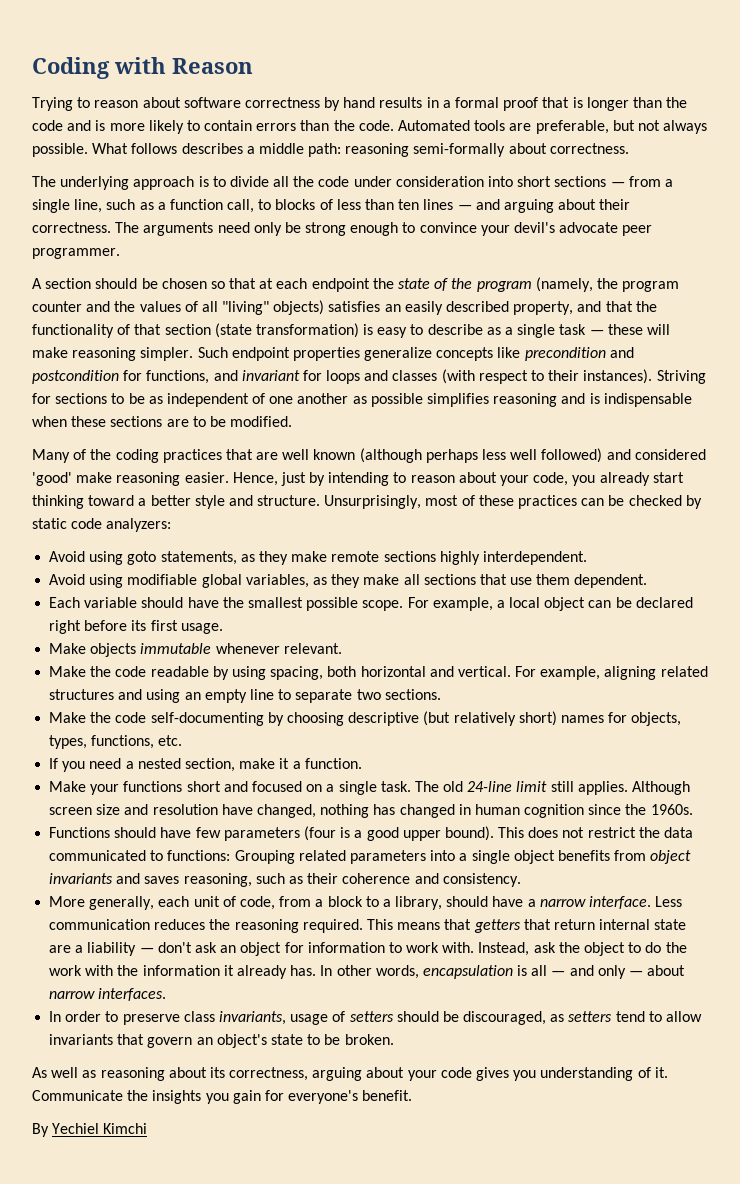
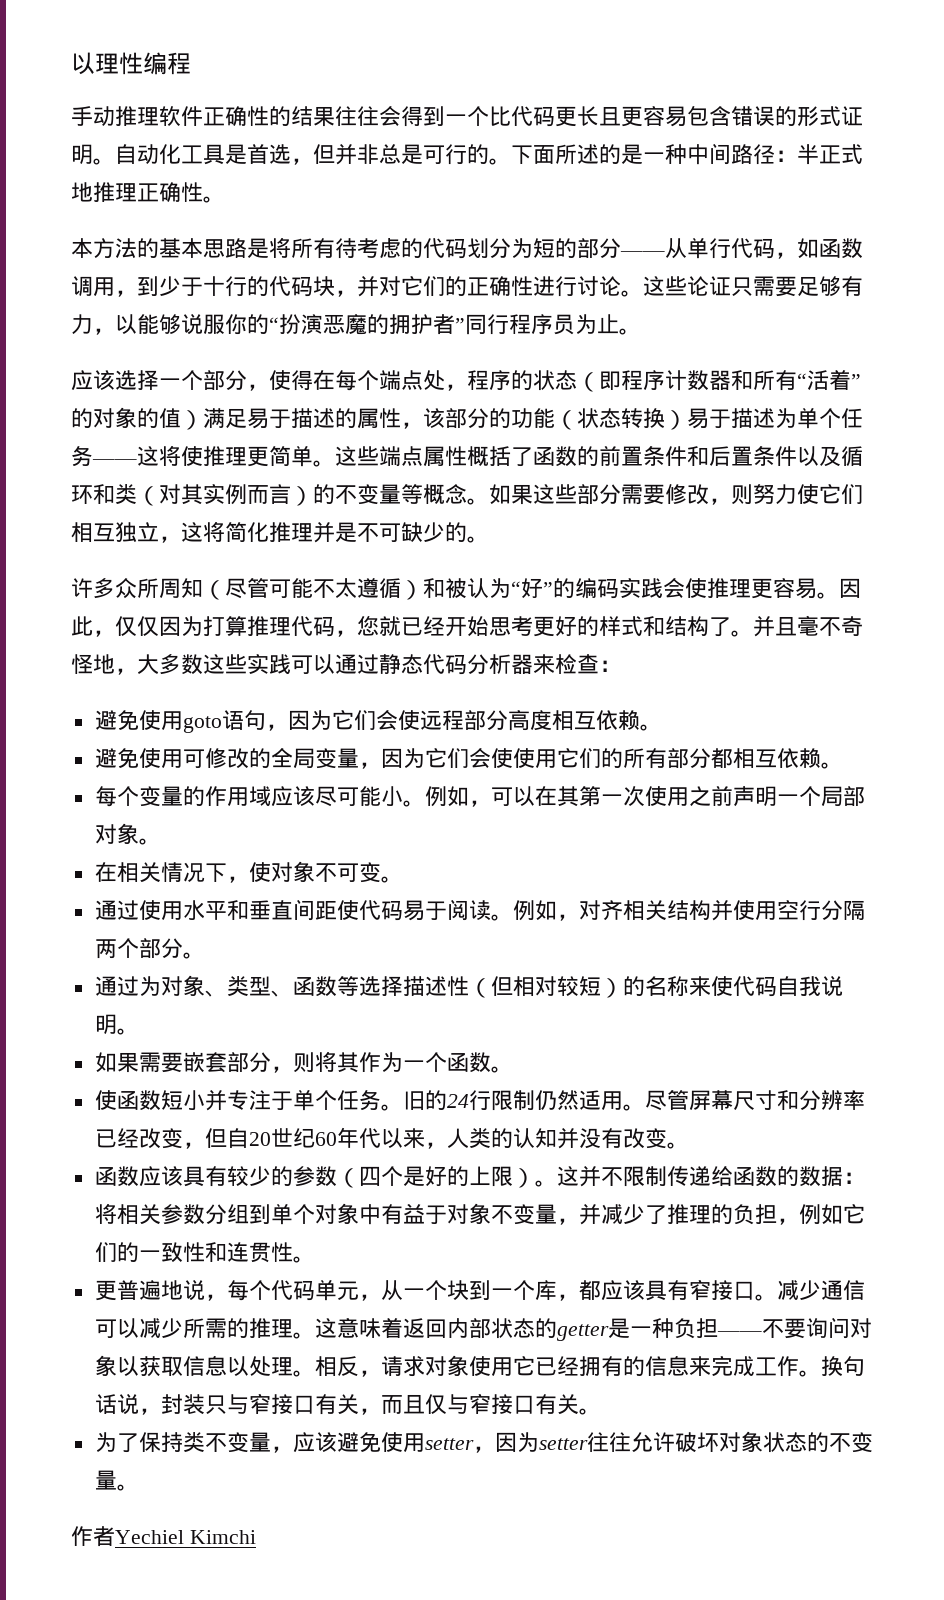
[32,57,253,79] [32,97,688,111] [32,120,708,134] [32,143,629,157] [32,176,673,190] [32,199,631,213] [32,222,653,236] [32,248,120,259] [32,277,680,292] [32,300,657,315] [32,323,670,338] [32,347,634,361] [32,369,706,384] [32,393,692,407] [32,416,293,427] [32,448,706,463] [32,472,684,486] [32,495,702,509] [32,518,172,532] [49,551,587,565] [49,574,648,588] [49,597,693,611] [49,620,223,634] [49,643,342,657] [49,666,708,680] [49,689,441,703] [49,711,682,726] [49,735,183,749] [49,758,362,772] [49,781,691,795] [49,804,693,818] [49,826,694,841] [49,850,692,864] [49,873,521,887] [49,896,683,910] [49,919,687,933] [49,942,687,956] [49,965,686,979] [49,988,167,1001] [49,1011,703,1025] [49,1034,394,1048] [32,1067,668,1081] [32,1090,413,1104] [32,1123,49,1137] Coding with Reason // Trying to reason about software correctness by hand results in a formal proof that is longer than the code and is more likely to contain errors than the code. Automated tools are preferable, but not always possible. What follows describes a middle path: reasoning semi-formally about correctness. // The underlying approach is to divide all the code under consideration into short sections — from a single line, such as a function call, to blocks of less than ten lines — and arguing about their correctness. The arguments need only be strong enough to convince your devil's advocate peer programmer. // A section should be chosen so that at each endpoint the state of the program (namely, the program counter and the values of all "living" objects) satisfies an easily described property, and that the functionality of that section (state transformation) is easy to describe as a single task — these will make reasoning simpler. Such endpoint properties generalize concepts like precondition and postcondition for functions, and invariant for loops and classes (with respect to their instances). Striving for sections to be as independent of one another as possible simplifies reasoning and is indispensable when these sections are to be modified. // Many of the coding practices that are well known (although perhaps less well followed) and considered 'good' make reasoning easier. Hence, just by intending to reason about your code, you already start thinking toward a better style and structure. Unsurprisingly, most of these practices can be checked by static code analyzers: // Avoid using goto statements, as they make remote sections highly interdependent. // Avoid using modifiable global variables, as they make all sections that use them dependent. // Each variable should have the smallest possible scope. For example, a local object can be declared right before its first usage. // Make objects immutable whenever relevant. // Make the code readable by using spacing, both horizontal and vertical. For example, aligning related structures and using an empty line to separate two sections. // Make the code self-documenting by choosing descriptive (but relatively short) names for objects, types, functions, etc. // If you need a nested section, make it a function. // Make your functions short and focused on a single task. The old 24-line limit still applies. Although screen size and resolution have changed, nothing has changed in human cognition since the 1960s. // Functions should have few parameters (four is a good upper bound). This does not restrict the data communicated to functions: Grouping related parameters into a single object benefits from object invariants and saves reasoning, such as their coherence and consistency. // More generally, each unit of code, from a block to a library, should have a narrow interface. Less communication reduces the reasoning required. This means that getters that return internal state are a liability — don't ask an object for information to work with. Instead, ask the object to do the work with the information it already has. In other words, encapsulation is all — and only — about narrow interfaces. // In order to preserve class invariants, usage of setters should be discouraged, as setters tend to allow invariants that govern an object's state to be broken. // As well as reasoning about its correctness, arguing about your code gives you understanding of it. Communicate the insights you gain for everyone's benefit. // By -> [71,52,191,75] [71,106,863,127] [71,143,863,165] [71,182,225,203] [71,237,863,259] [71,276,863,297] [71,314,641,335] [71,370,861,392] [71,407,863,430] [71,445,863,467] [71,484,863,506] [71,521,489,543] [71,578,861,600] [71,615,863,637] [71,654,621,675] [94,710,662,733] [94,748,843,769] [94,785,865,807] [94,823,161,845] [94,861,403,883] [94,899,865,921] [94,938,205,959] [94,975,843,998] [94,1014,139,1035] [94,1051,513,1073] [94,1090,865,1111] [94,1127,689,1149] [94,1166,865,1188] [94,1203,865,1225] [94,1242,315,1263] [94,1279,865,1301] [94,1317,872,1341] [94,1355,865,1377] [94,1393,601,1415] [94,1431,873,1453] [94,1470,139,1491] [71,1526,115,1547] 以理性编程 // 手动推理软件正确性的结果往往会得到一个比代码更长且更容易包含错误的形式证明。自动化工具是首选，但并非总是可行的。下面所述的是一种中间路径：半正式地推理正确性。 // 本方法的基本思路是将所有待考虑的代码划分为短的部分——从单行代码，如函数调用，到少于十行的代码块，并对它们的正确性进行讨论。这些论证只需要足够有力，以能够说服你的“扮演恶魔的拥护者”同行程序员为止。 // 应该选择一个部分，使得在每个端点处，程序的状态（即程序计数器和所有“活着”的对象的值）满足易于描述的属性，该部分的功能（状态转换）易于描述为单个任务——这将使推理更简单。这些端点属性概括了函数的前置条件和后置条件以及循环和类（对其实例而言）的不变量等概念。如果这些部分需要修改，则努力使它们相互独立，这将简化推理并是不可缺少的。 // 许多众所周知（尽管可能不太遵循）和被认为“好”的编码实践会使推理更容易。因此，仅仅因为打算推理代码，您就已经开始思考更好的样式和结构了。并且毫不奇怪地，大多数这些实践可以通过静态代码分析器来检查： // 避免使用goto语句，因为它们会使远程部分高度相互依赖。 // 避免使用可修改的全局变量，因为它们会使使用它们的所有部分都相互依赖。 // 每个变量的作用域应该尽可能小。例如，可以在其第一次使用之前声明一个局部对象。 // 在相关情况下，使对象不可变。 // 通过使用水平和垂直间距使代码易于阅读。例如，对齐相关结构并使用空行分隔两个部分。 // 通过为对象、类型、函数等选择描述性（但相对较短）的名称来使代码自我说明。 // 如果需要嵌套部分，则将其作为一个函数。 // 使函数短小并专注于单个任务。旧的24行限制仍然适用。尽管屏幕尺寸和分辨率已经改变，但自20世纪60年代以来，人类的认知并没有改变。 // 函数应该具有较少的参数（四个是好的上限）。这并不限制传递给函数的数据：将相关参数分组到单个对象中有益于对象不变量，并减少了推理的负担，例如它们的一致性和连贯性。 // 更普遍地说，每个代码单元，从一个块到一个库，都应该具有窄接口。减少通信可以减少所需的推理。这意味着返回内部状态的getter是一种负担——不要询问对象以获取信息以处理。相反，请求对象使用它已经拥有的信息来完成工作。换句话说，封装只与窄接口有关，而且仅与窄接口有关。 // 为了保持类不变量，应该避免使用setter，因为setter往往允许破坏对象状态的不变量。 // 作者

